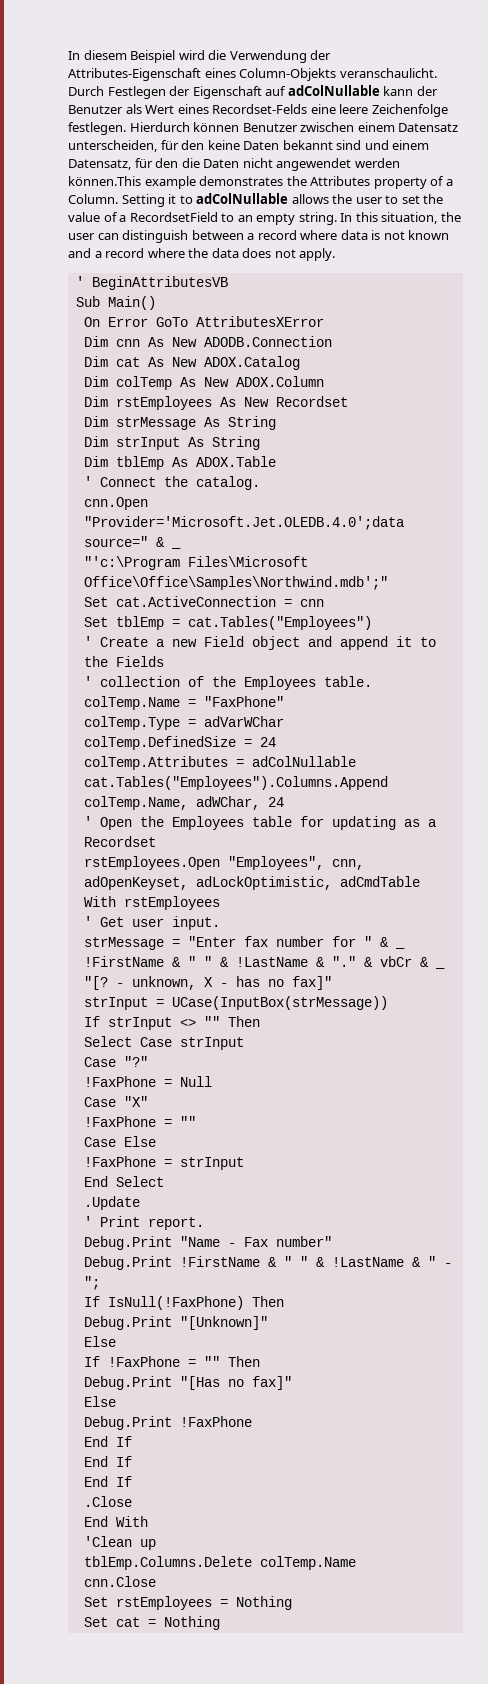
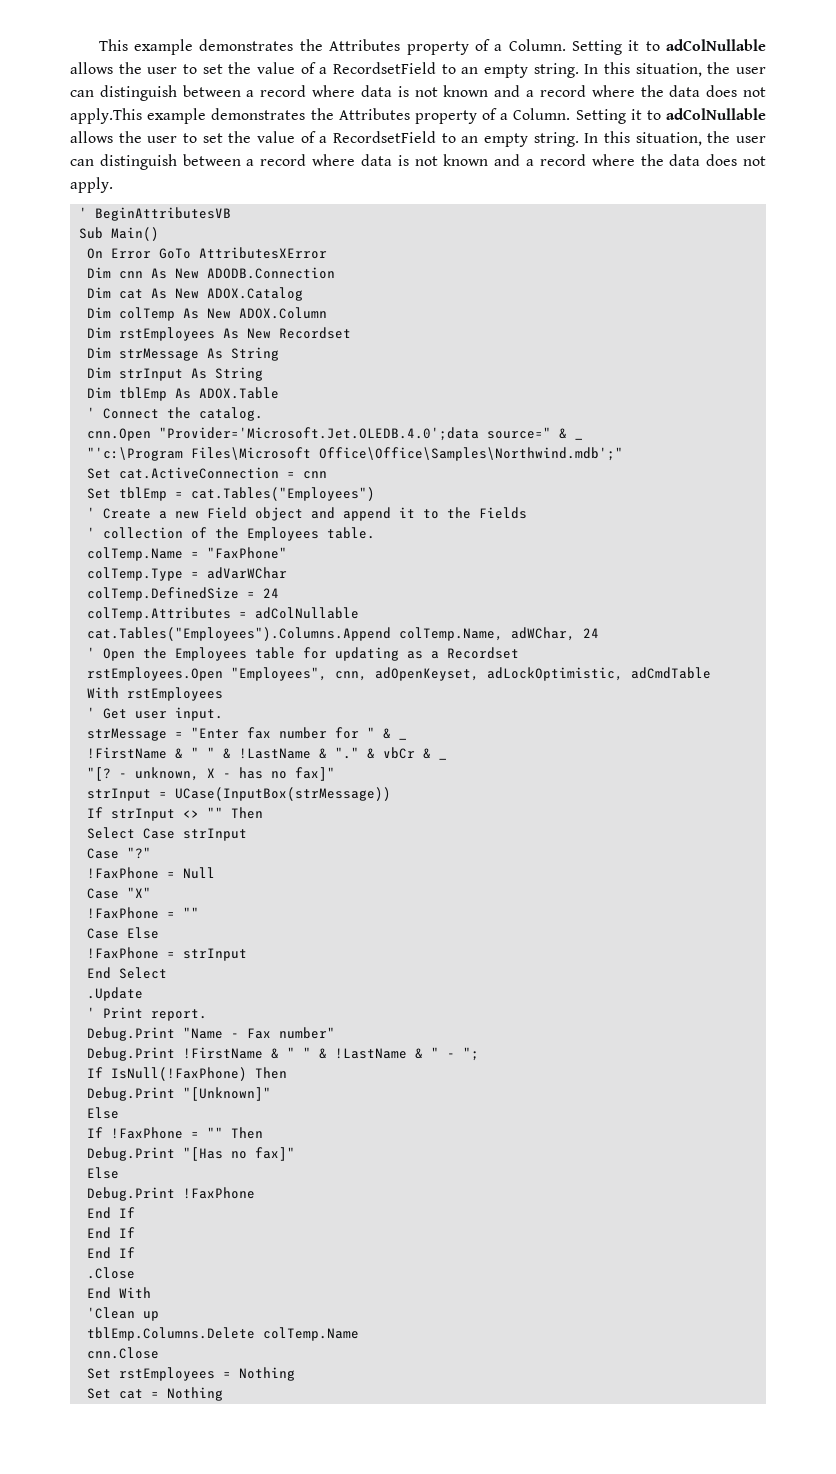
[68,50,332,63] [68,68,437,81] [68,85,438,99] [68,104,448,117] [68,122,459,135] [68,140,430,152] [68,158,400,171] [68,176,141,186] In diesem Beispiel wird die Verwendung der Attributes-Eigenschaft eines Column-Objekts veranschaulicht. Durch Festlegen der Eigenschaft auf adColNullable kann der Benutzer als Wert eines Recordset-Felds eine leere Zeichenfolge festlegen. Hierdurch können Benutzer zwischen einem Datensatz unterscheiden, für den keine Daten bekannt sind und einem Datensatz, für den die Daten nicht angewendet werden können.This -> [98,39,767,55] [70,62,766,78] [70,85,767,101] [70,108,142,124] This example demonstrates the Attributes property of a Column. Setting it to adColNullable allows the user to set the value of a RecordsetField to an empty string. In this situation, the user can distinguish between a record where data is not known and a record where the data does not apply.This

